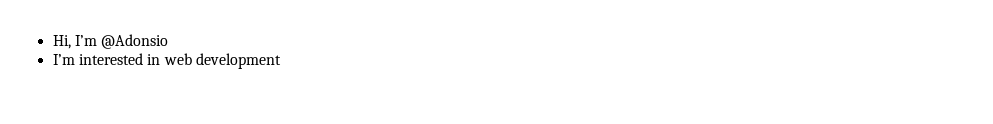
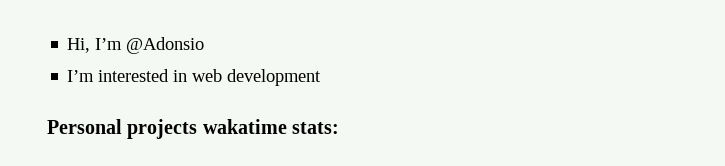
(281, 61) none -> [47,119,340,139] // Personal projects wakatime stats:

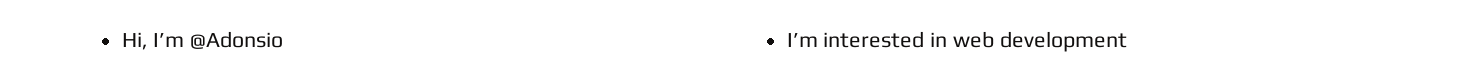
[47,119,340,139] // Personal projects wakatime stats: -> (1127, 41) none

